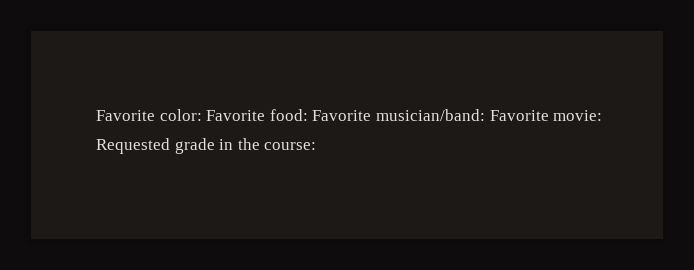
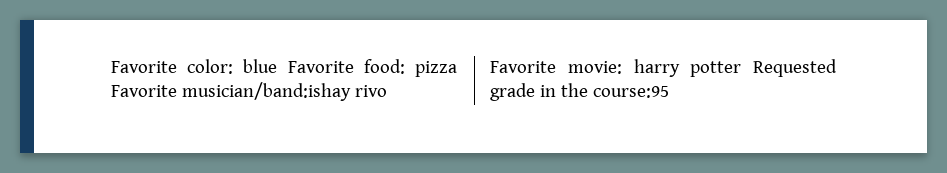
(202, 115) none -> [243,59,278,73] blue
[312,109,603,121] Favorite musician/band: Favorite movie: -> [414,61,457,77] [111,82,387,101] [490,59,742,77] pizza Favorite musician/band:ishay rivo Favorite movie: harry potter
[264,142,317,150] course: -> [592,86,669,98] course:95

